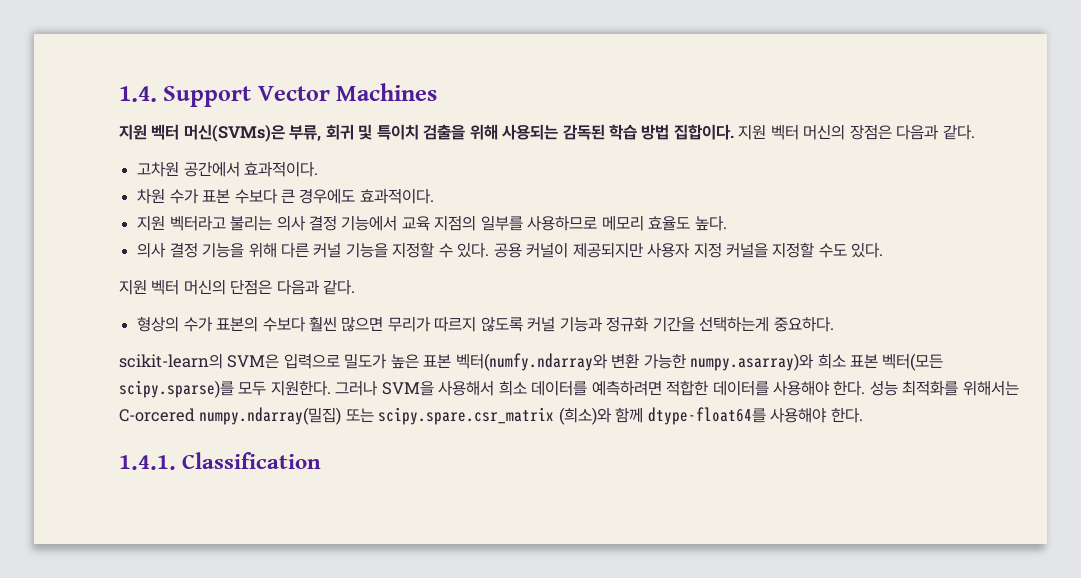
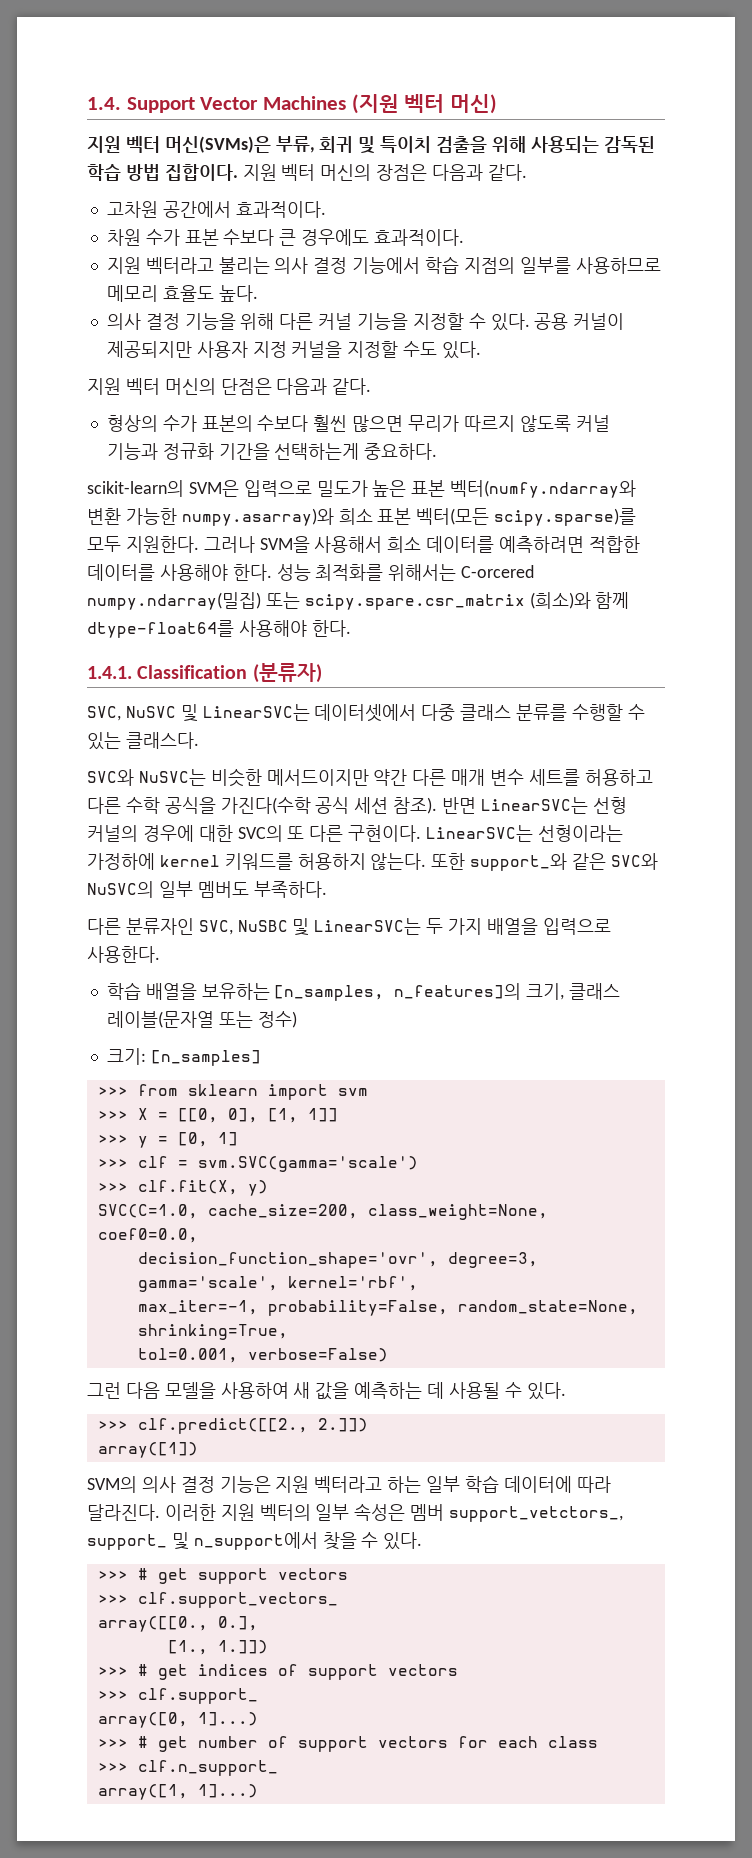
(438, 92) none -> [351,94,498,114] (지원 벡터 머신)
[401,216,430,231] 교육 -> [424,256,459,274] 학습
(322, 460) none -> [252,663,322,683] [87,704,645,722] [87,732,199,750] [87,768,653,787] [87,797,627,814] [87,825,623,842] [87,853,658,871] [87,881,327,898] [87,918,611,936] [87,946,160,963] [106,982,621,1001] [106,1011,297,1028] [106,1048,261,1066] [97,1084,368,1100] [97,1108,338,1123] [97,1132,238,1148] [97,1156,418,1172] [97,1180,268,1196] [97,1204,548,1220] [97,1228,198,1243] [137,1252,538,1268] [137,1276,418,1292] [137,1300,638,1316] [137,1324,288,1340] [137,1348,388,1363] [87,1382,566,1400] [97,1418,368,1434] [97,1442,198,1458] [87,1475,611,1493] [87,1503,624,1522] [87,1532,423,1550] [97,1568,348,1584] [97,1592,338,1608] [97,1616,258,1632] [167,1640,268,1655] [97,1664,458,1680] [97,1688,258,1704] [97,1712,258,1728] [97,1736,598,1752] [97,1760,278,1776] [97,1784,258,1800] (분류자) // SVC, NuSVC 및 LinearSVC는 데이터셋에서 다중 클래스 분류를 수행할 수 있는 클래스다. // SVC와 NuSVC는 비슷한 메서드이지만 약간 다른 매개 변수 세트를 허용하고 다른 수학 공식을 가진다(수학 공식 세션 참조). 반면 LinearSVC는 선형 커널의 경우에 대한 SVC의 또 다른 구현이다. LinearSVC는 선형이라는 가정하에 kernel 키워드를 허용하지 않는다. 또한 support_와 같은 SVC와 NuSVC의 일부 멤버도 부족하다. // 다른 분류자인 SVC, NuSBC 및 LinearSVC는 두 가지 배열을 입력으로 사용한다. // 학습 배열을 보유하는 [n_samples, n_features]의 크기, 클래스 레이블(문자열 또는 정수) // 크기: [n_samples] // >>> from sklearn import svm // >>> X = [[0, 0], [1, 1]] // >>> y = [0, 1] // >>> clf = svm.SVC(gamma='scale') // >>> clf.fit(X, y) // SVC(C=1.0, cache_size=200, class_weight=None, coef0=0.0, // decision_function_shape='ovr', degree=3, gamma='scale', kernel='rbf', // max_iter=-1, probability=False, random_state=None, shrinking=True, // tol=0.001, verbose=False) // 그런 다음 모델을 사용하여 새 값을 예측하는 데 사용될 수 있다. // >>> clf.predict([[2., 2.]]) // array([1]) // SVM의 의사 결정 기능은 지원 벡터라고 하는 일부 학습 데이터에 따라 달라진다. 이러한 지원 벡터의 일부 속성은 멤버 support_vetctors_, support_ 및 n_support에서 찾을 수 있다. // >>> # get support vectors // >>> clf.support_vectors_ // array([[0., 0.], // [1., 1.]]) // >>> # get indices of support vectors // >>> clf.support_ // array([0, 1]...) // >>> # get number of support vectors for each class // >>> clf.n_support_ // array([1, 1]...)

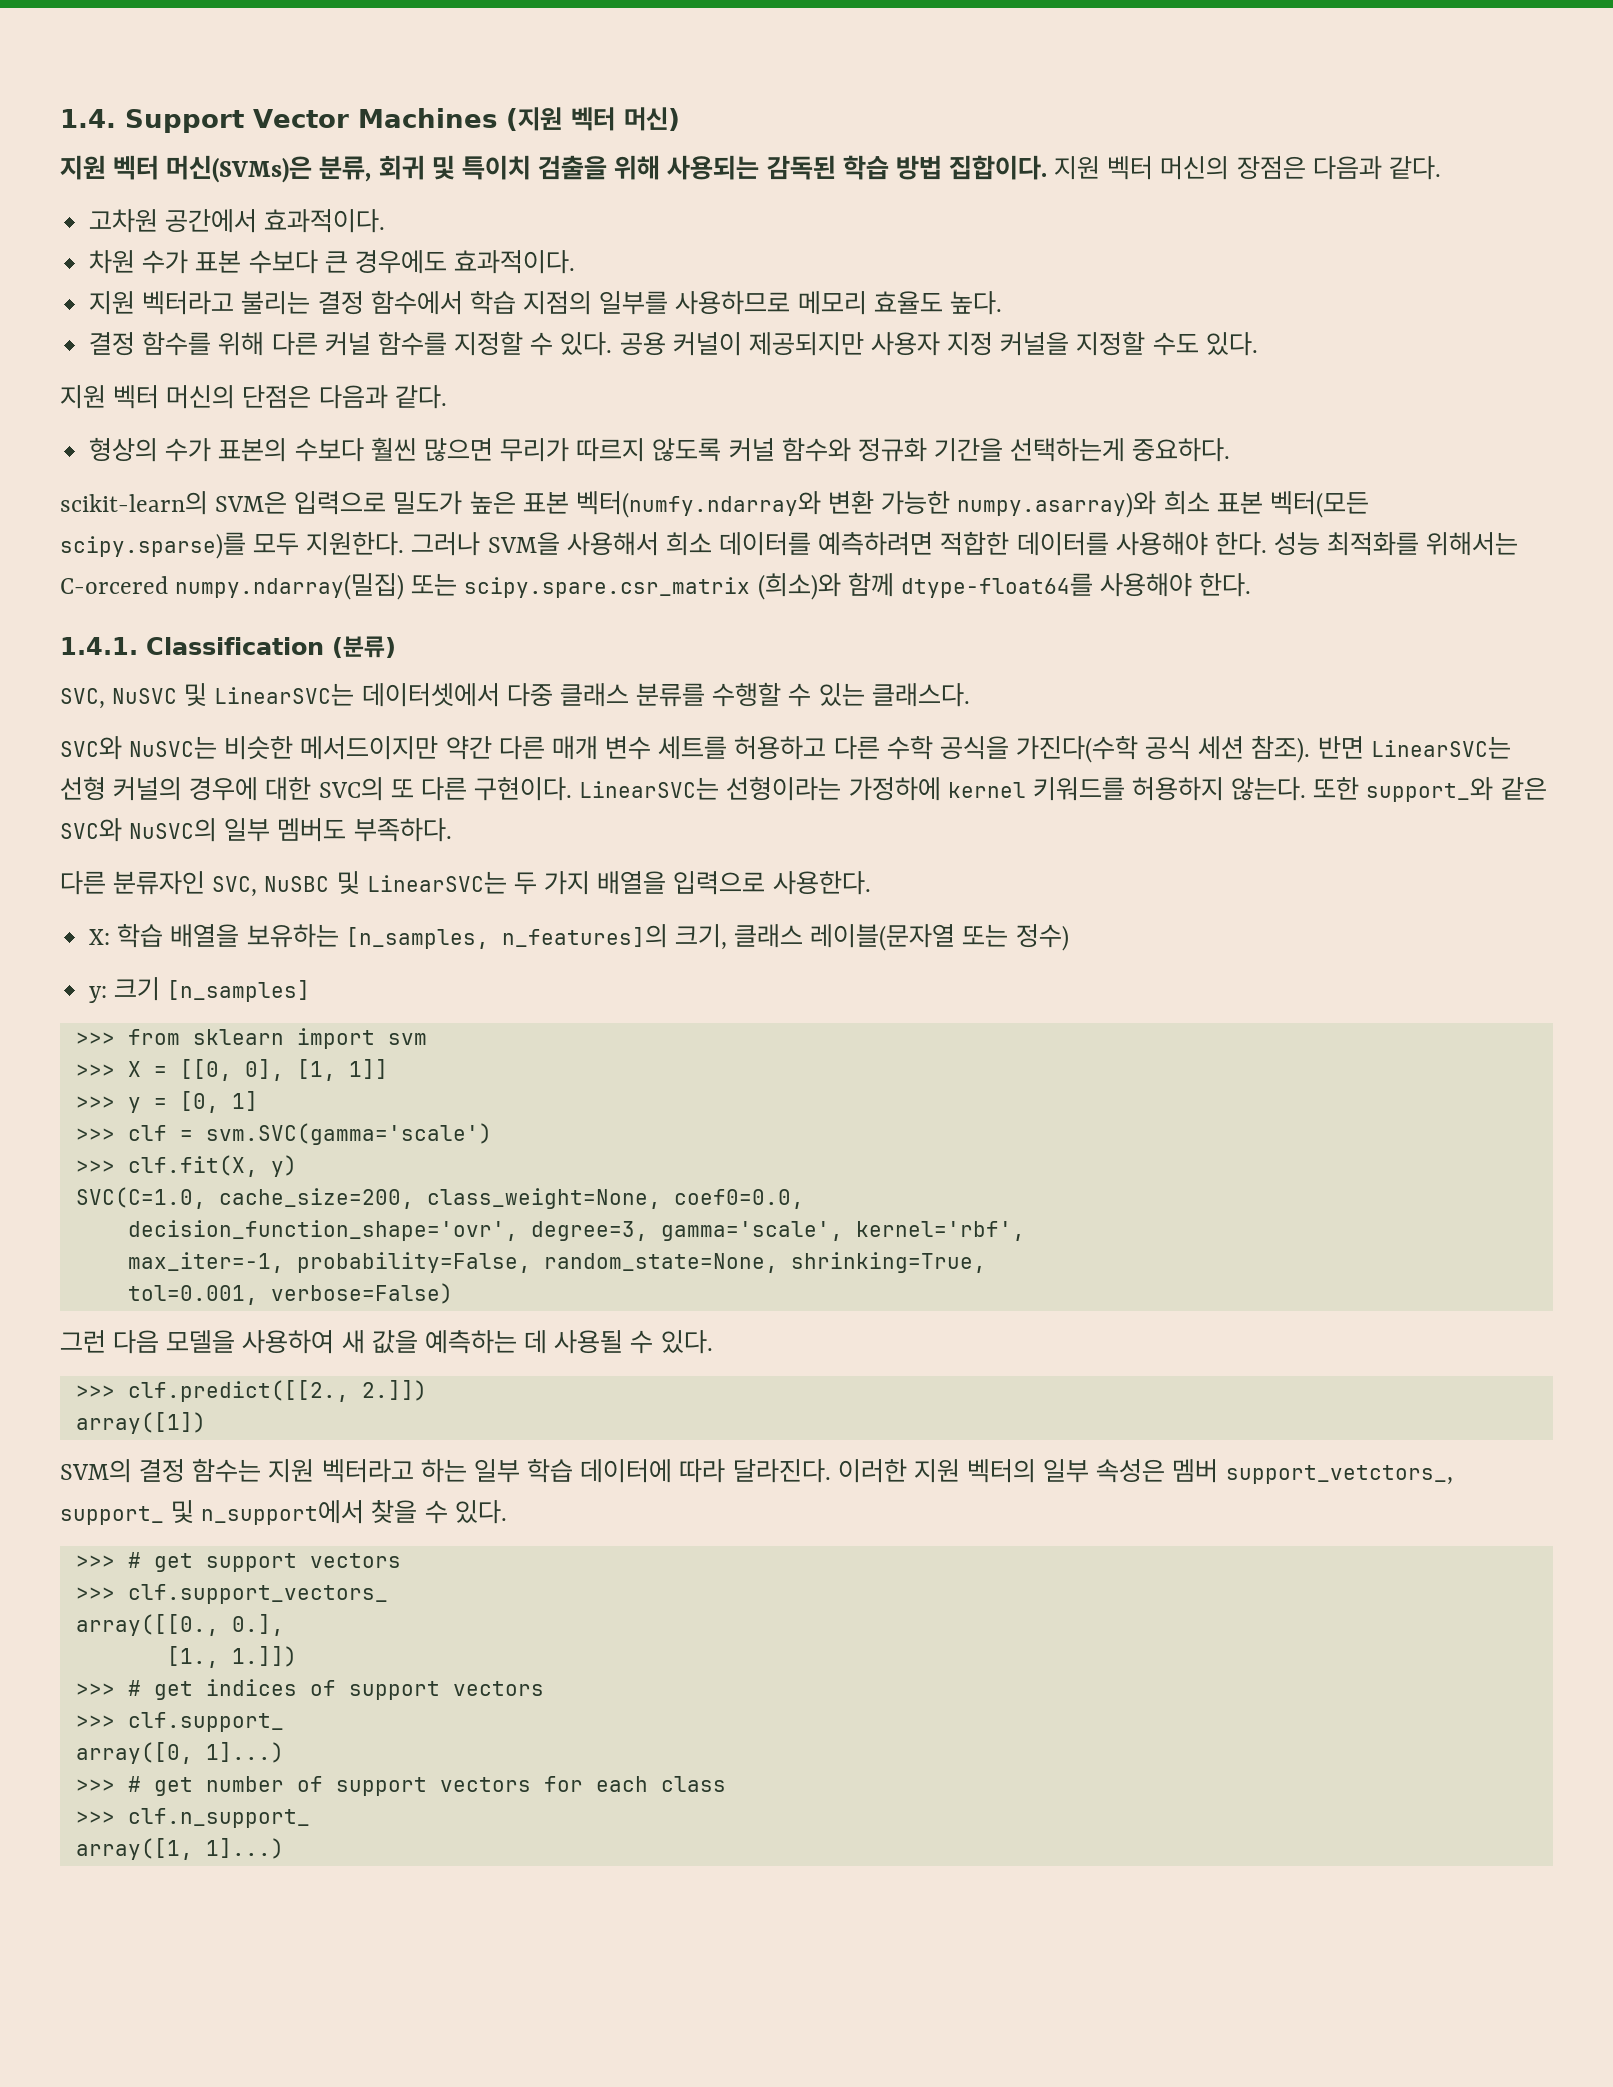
[275,136,315,153] 부류, -> [319,156,372,182] 분류,
[274,257,421,274] 의사 결정 기능에서 -> [317,290,463,315] 결정 함수에서
[106,313,236,330] 의사 결정 기능을 -> [89,331,212,356] 결정 함수를
[356,313,408,330] 기능을 -> [377,331,447,356] 함수를
[106,443,158,460] 기능과 -> [781,437,851,462] 함수와
[252,663,322,683] (분류자) -> [332,636,396,658] (분류)
(160, 954) none -> [89,929,111,945] X:
[106,1048,146,1065] 크기: -> [89,977,161,1003] y: 크기
[141,1476,271,1493] 의사 결정 기능은 -> [139,1458,262,1483] 결정 함수는

